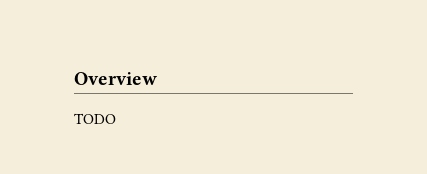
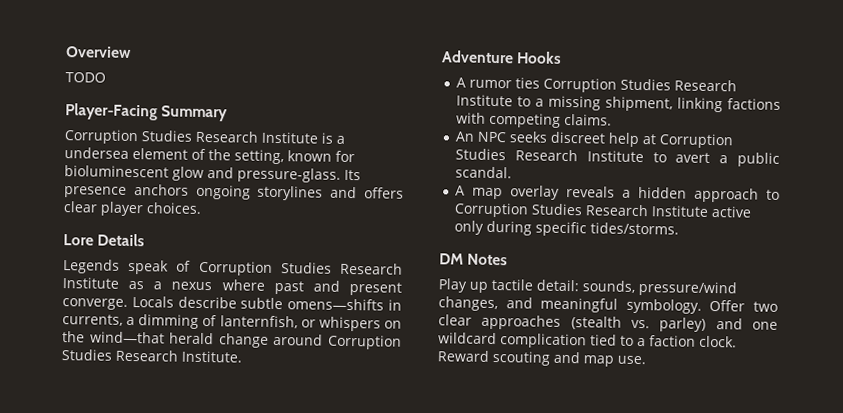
(116, 118) none -> [65,103,229,122] [64,129,345,145] [64,147,355,165] [64,165,361,183] [64,184,404,201] [63,201,202,217] [63,233,146,247] [63,259,403,276] [62,277,402,296] [62,296,403,311] [62,314,402,332] [62,331,402,350] [61,349,242,363] [441,50,563,64] [456,77,738,93] [456,94,781,113] [456,112,613,128] [455,131,735,149] [455,148,780,167] [455,166,513,179] [455,185,780,203] [454,202,753,218] [454,220,680,237] [439,253,509,266] [438,278,737,297] [438,296,778,314] [438,314,778,332] [438,332,737,349] [437,350,646,367] // Player-Facing Summary // Corruption Studies Research Institute is a undersea element of the setting, known for bioluminescent glow and pressure-glass. Its presence anchors ongoing storylines and offers clear player choices. // Lore Details // Legends speak of Corruption Studies Research Institute as a nexus where past and present converge. Locals describe subtle omens—shifts in currents, a dimming of lanternfish, or whispers on the wind—that herald change around Corruption Studies Research Institute. // Adventure Hooks // A rumor ties Corruption Studies Research Institute to a missing shipment, linking factions with competing claims. // An NPC seeks discreet help at Corruption Studies Research Institute to avert a public scandal. // A map overlay reveals a hidden approach to Corruption Studies Research Institute active only during specific tides/storms. // DM Notes // Play up tactile detail: sounds, pressure/wind changes, and meaningful symbology. Offer two clear approaches (stealth vs. parley) and one wildcard complication tied to a faction clock. Reward scouting and map use.

